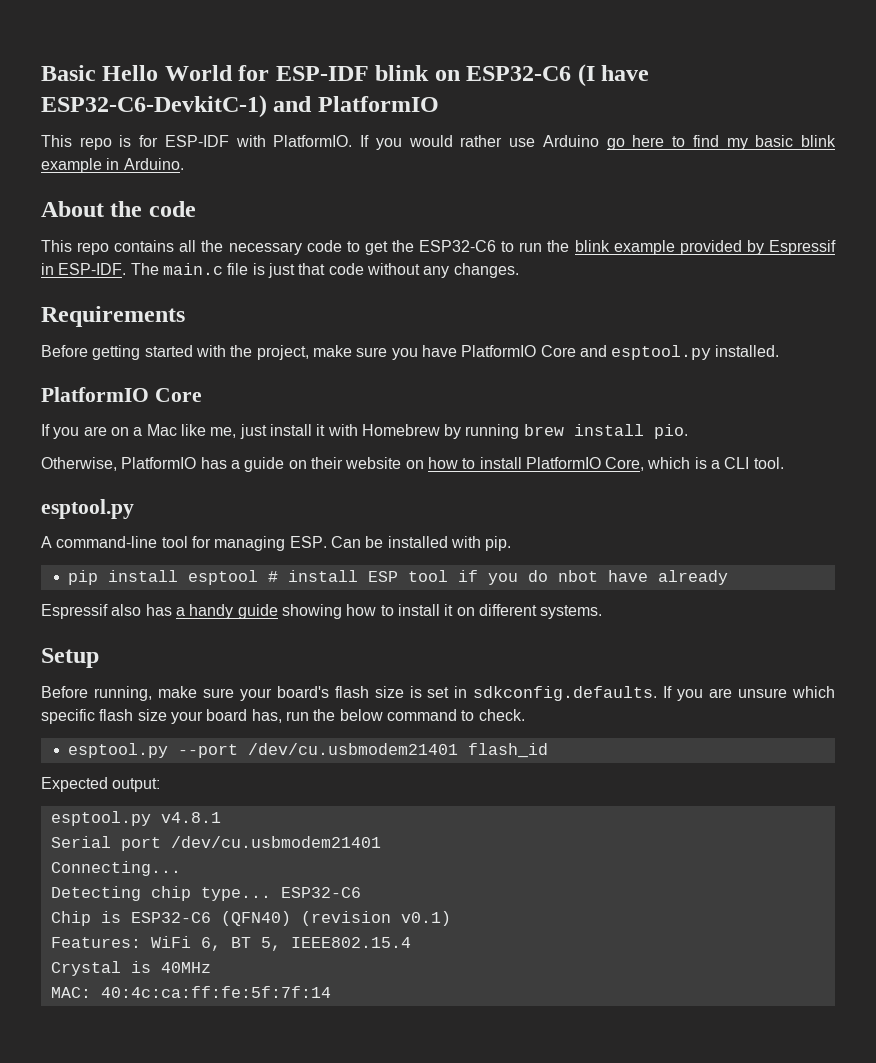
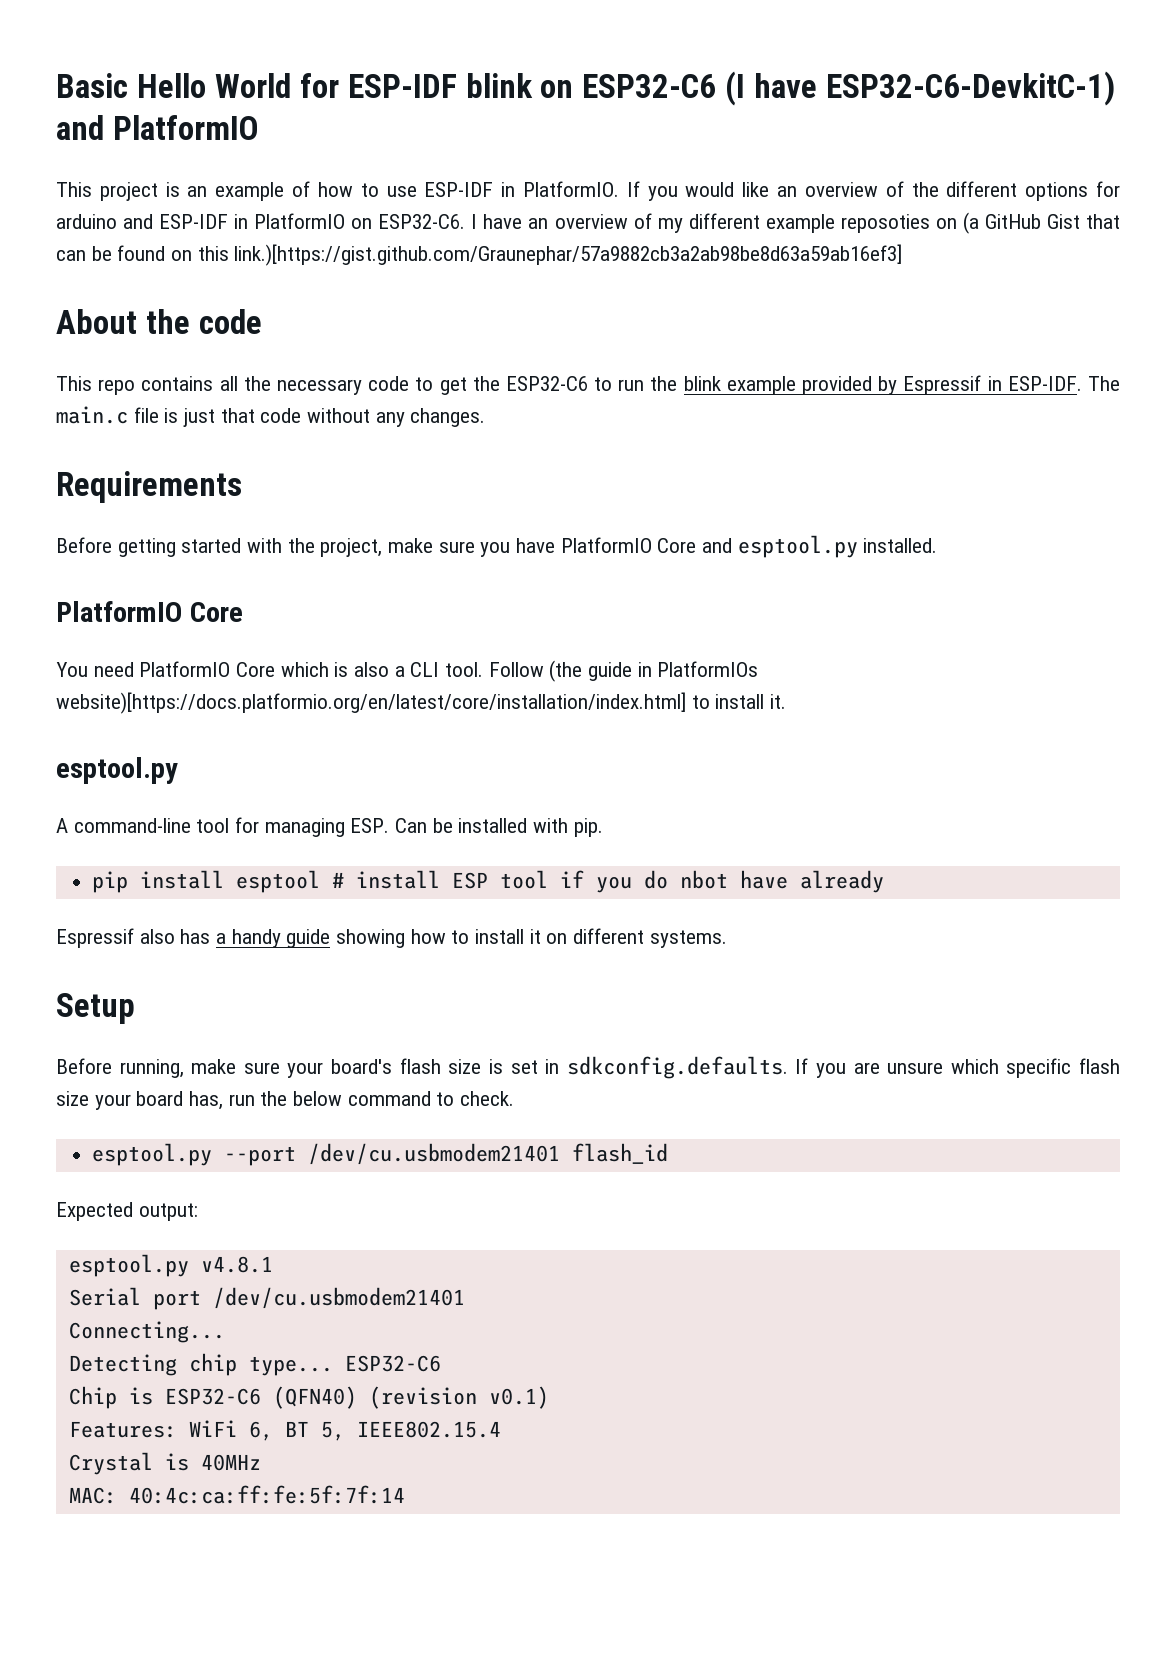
[79,135,836,150] [41,158,184,173] repo is for ESP-IDF with PlatformIO. If you would rather use Arduino go here to find my basic blink example in Arduino. -> [99,181,1121,201] [56,212,1120,234] [56,244,903,266] project is an example of how to use ESP-IDF in PlatformIO. If you would like an overview of the different options for arduino and ESP-IDF in PlatformIO on ESP32-C6. I have an overview of my different example reposoties on (a GitHub Gist that can be found on this link.)[https://gist.github.com/Graunephar/57a9882cb3a2ab98be8d63a59ab16ef3]
[41,424,688,439] [41,457,645,472] If you are on a Mac like me, just install it with Homebrew by running brew install pio. // Otherwise, PlatformIO has a guide on their website on how to install PlatformIO Core, -> [56,661,276,677] You need PlatformIO Core
(707, 463) none -> [354,662,390,677] also
(784, 463) none -> [488,660,759,682] [56,692,787,714] Follow (the guide in PlatformIOs website)[https://docs.platformio.org/en/latest/core/installation/index.html] to install it.

